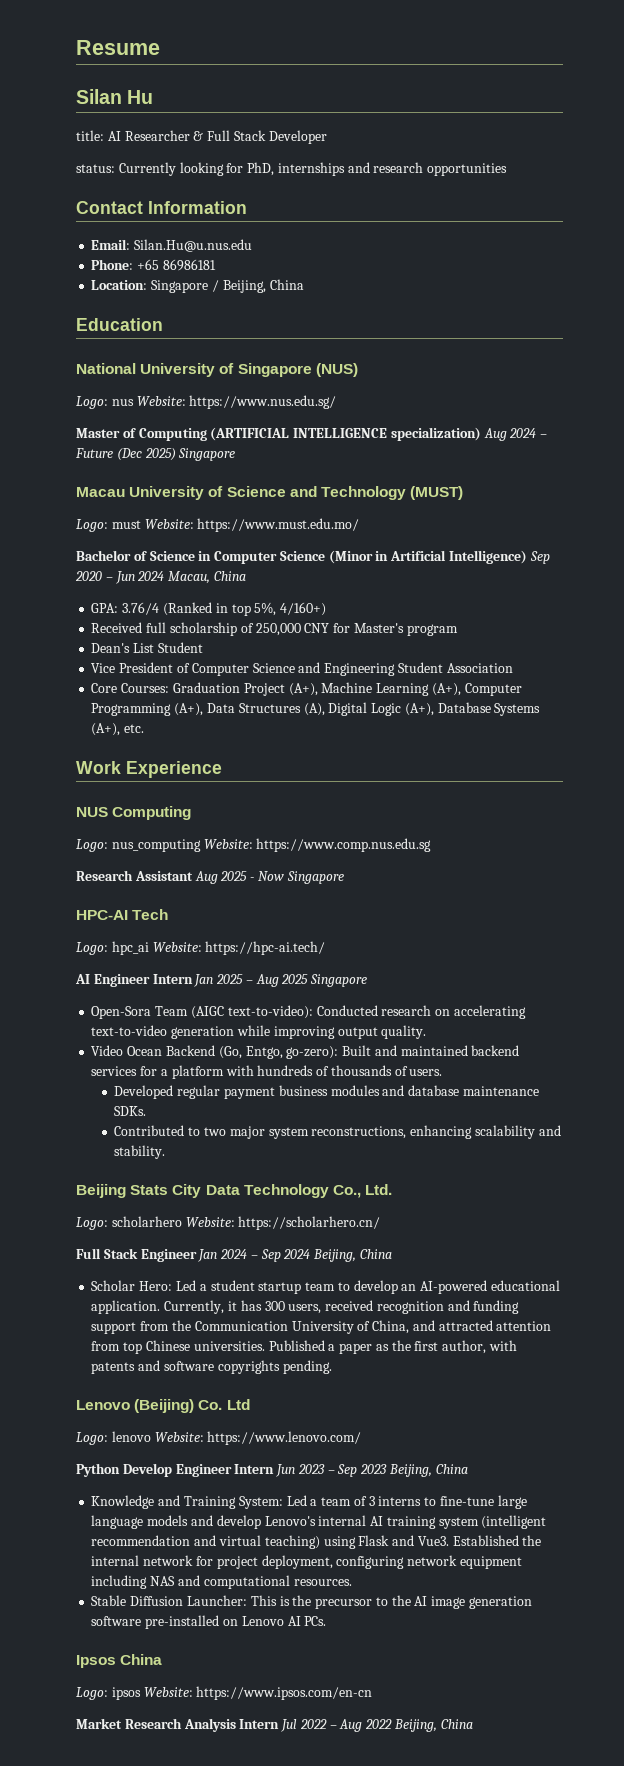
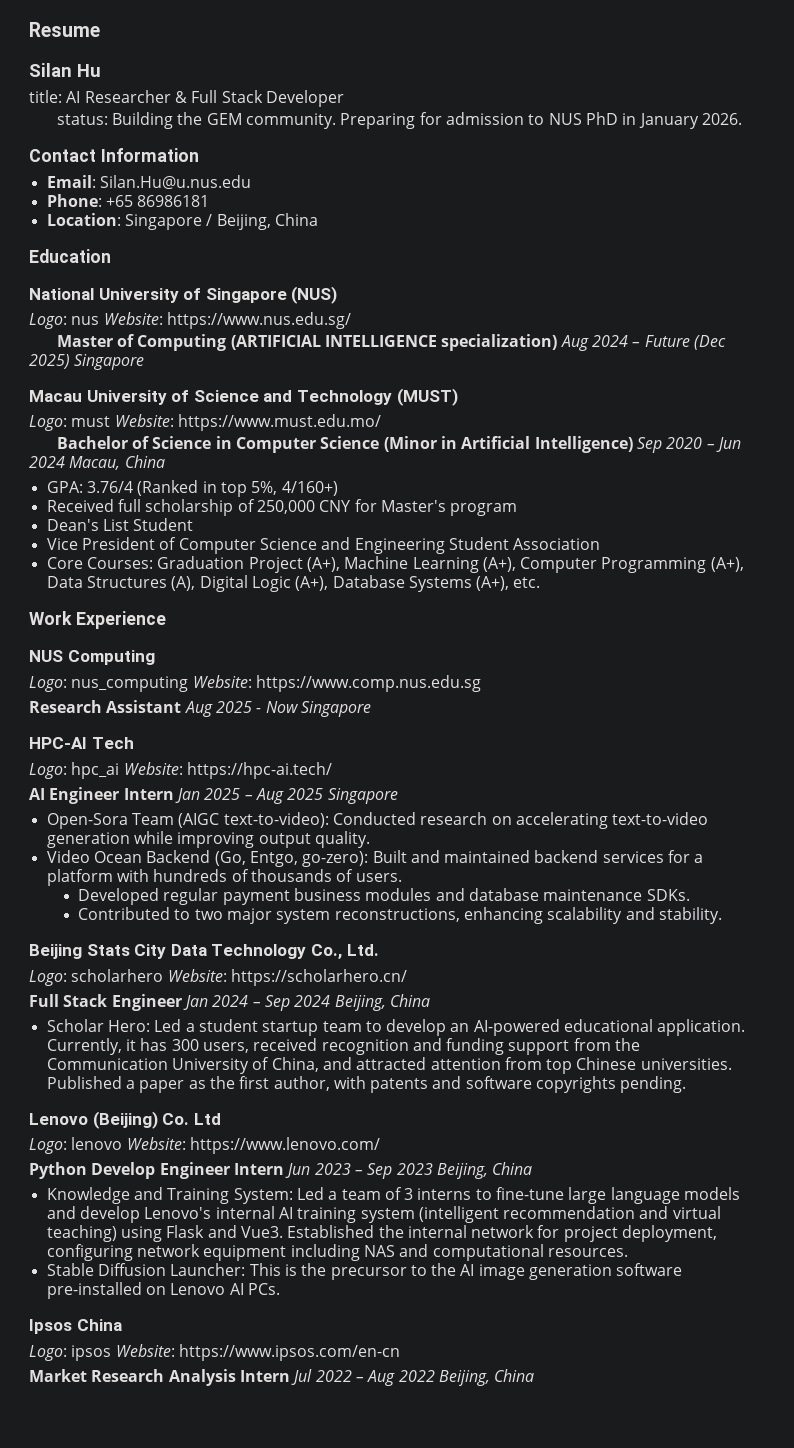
[118,162,508,176] Currently looking for PhD, internships and research opportunities -> [112,112,742,129] Building the GEM community. Preparing for admission to NUS PhD in January 2026.

